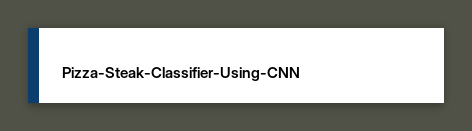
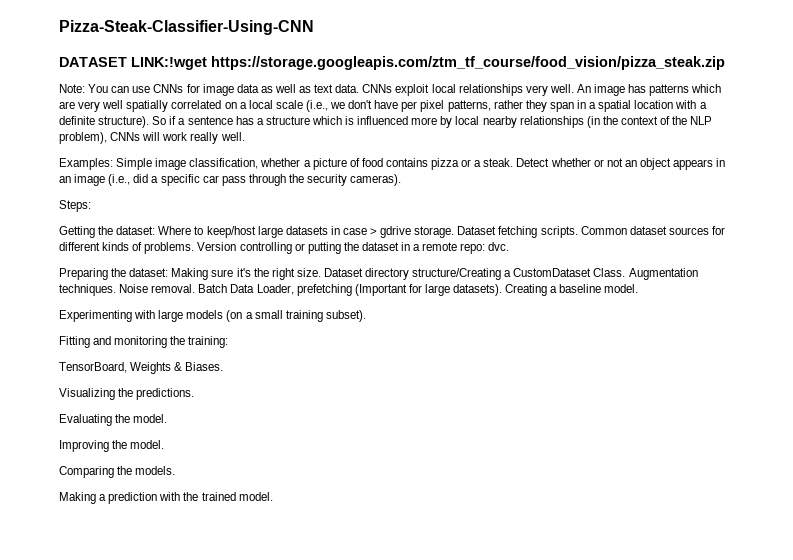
(300, 74) none -> [59,56,725,70] [59,84,722,96] [59,100,707,112] [59,116,713,128] [59,132,245,144] [59,158,726,170] [59,174,402,186] [59,200,91,212] [59,226,725,238] [59,242,510,254] [59,268,698,280] [59,284,639,296] [59,310,366,322] [59,336,229,348] [59,362,224,374] [59,388,195,400] [59,414,168,426] [59,440,165,452] [59,466,176,478] [59,492,273,504] // DATASET LINK:!wget https://storage.googleapis.com/ztm_tf_course/food_vision/pizza_steak.zip // Note: You can use CNNs for image data as well as text data. CNNs exploit local relationships very well. An image has patterns which are very well spatially correlated on a local scale (i.e., we don't have per pixel patterns, rather they span in a spatial location with a definite structure). So if a sentence has a structure which is influenced more by local nearby relationships (in the context of the NLP problem), CNNs will work really well. // Examples: Simple image classification, whether a picture of food contains pizza or a steak. Detect whether or not an object appears in an image (i.e., did a specific car pass through the security cameras). // Steps: // Getting the dataset: Where to keep/host large datasets in case > gdrive storage. Dataset fetching scripts. Common dataset sources for different kinds of problems. Version controlling or putting the dataset in a remote repo: dvc. // Preparing the dataset: Making sure it's the right size. Dataset directory structure/Creating a CustomDataset Class. Augmentation techniques. Noise removal. Batch Data Loader, prefetching (Important for large datasets). Creating a baseline model. // Experimenting with large models (on a small training subset). // Fitting and monitoring the training: // TensorBoard, Weights & Biases. // Visualizing the predictions. // Evaluating the model. // Improving the model. // Comparing the models. // Making a prediction with the trained model.

